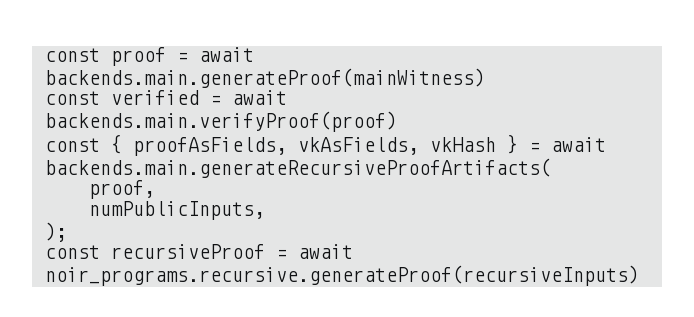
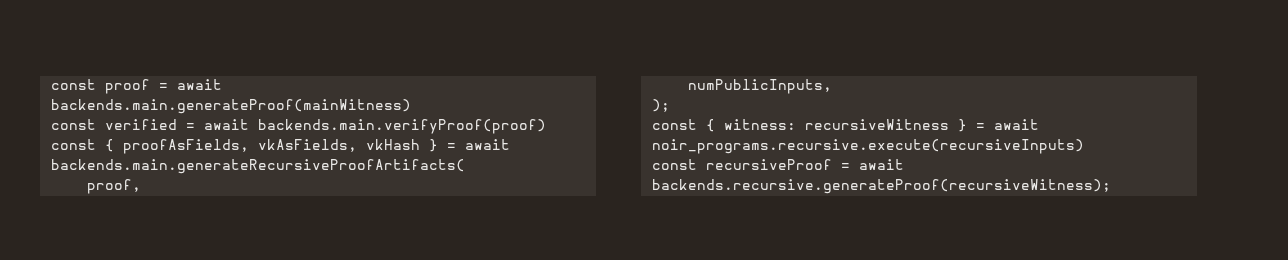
(67, 232) none -> [652,119,1040,132] [652,139,1085,154] // const { witness: recursiveWitness } = await noir_programs.recursive.execute(recursiveInputs)
[44,265,639,286] noir_programs.recursive.generateProof(recursiveInputs) -> [652,179,1112,194] backends.recursive.generateProof(recursiveWitness);

